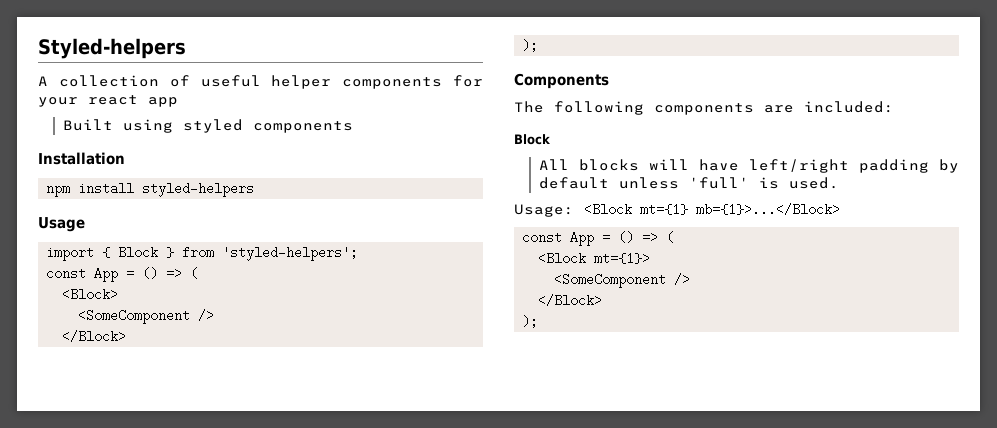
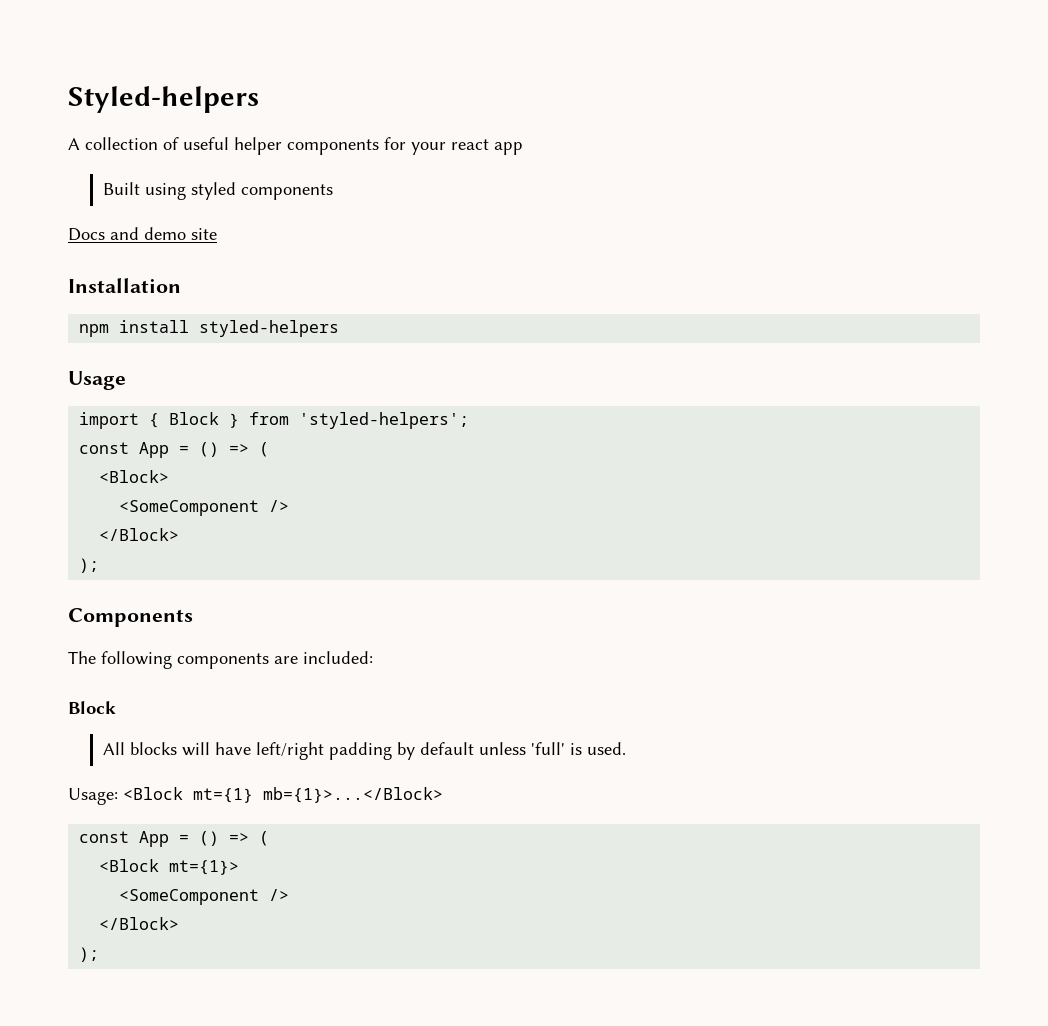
(353, 127) none -> [68,227,217,241] // Docs and demo site

